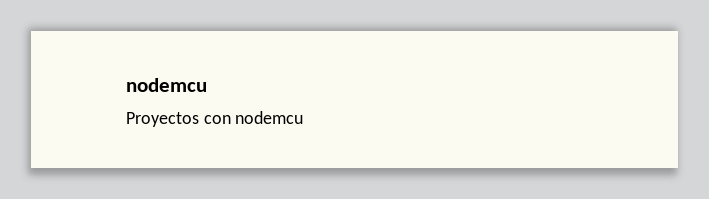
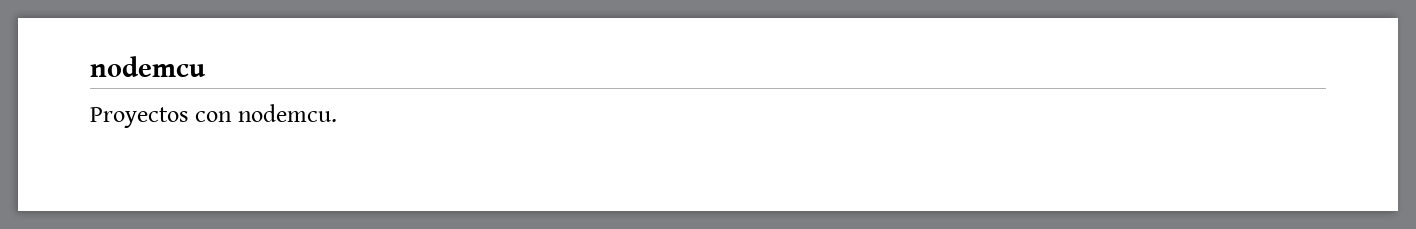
[235,111,304,124] nodemcu -> [237,104,337,122] nodemcu.

